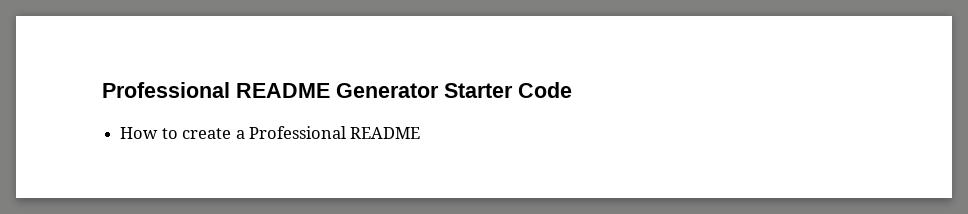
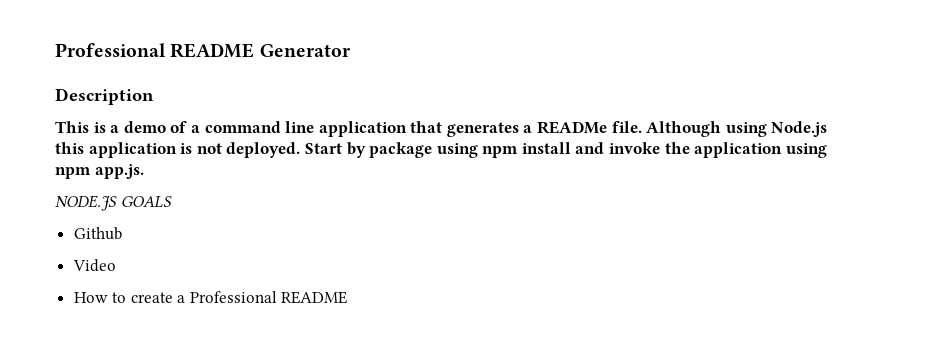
[444,82,572,98] Starter Code -> [55,88,154,105] [55,121,828,137] [55,142,827,158] [55,164,144,179] [55,195,172,211] [73,227,122,240] [72,259,116,272] // Description // This is a demo of a command line application that generates a READMe file. Although using Node.js this application is not deployed. Start by package using npm install and invoke the application using npm app.js. // NODE.JS GOALS // Github // Video

